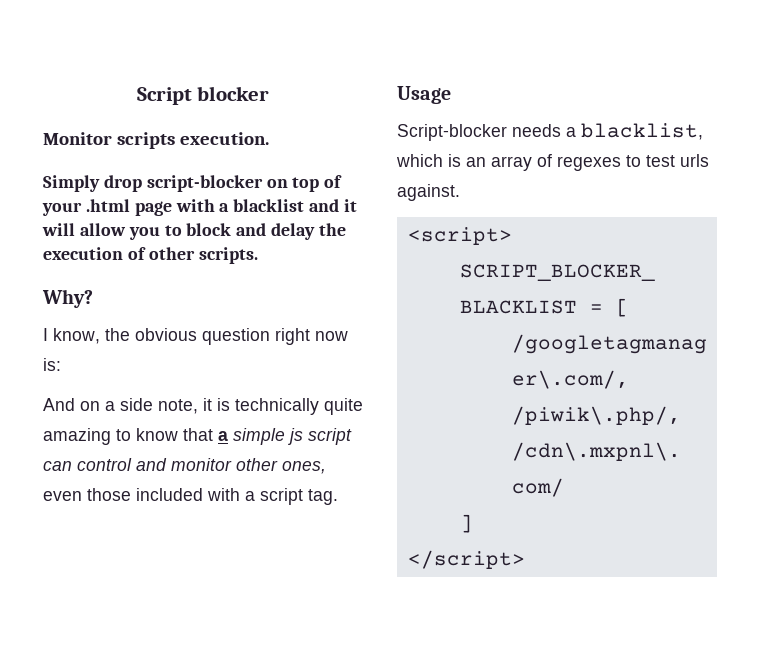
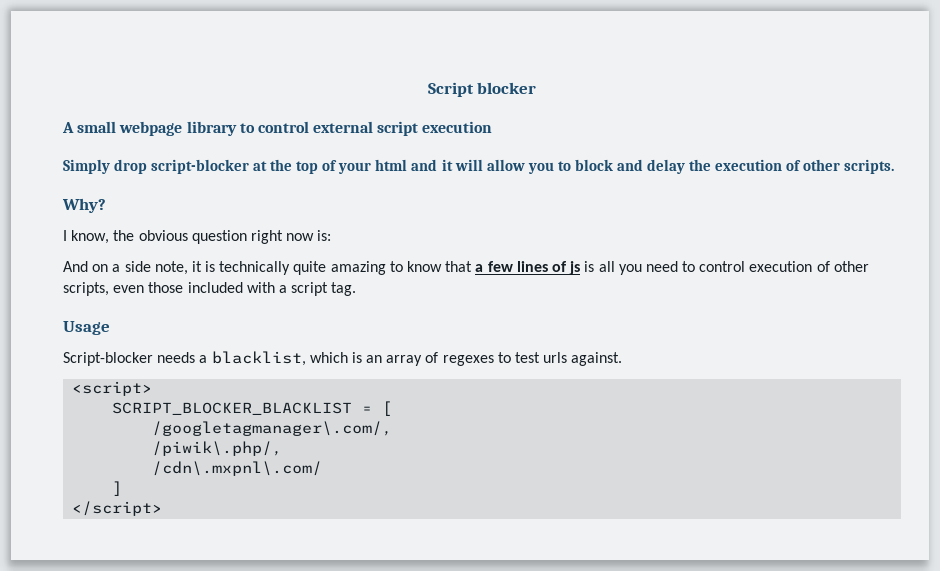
[43,132,269,149] Monitor scripts execution. -> [62,121,493,136] A small webpage library to control external script execution
[266,179,288,188] on -> [253,159,293,171] at the
[85,199,305,216] .html page with a blacklist -> [375,159,408,171] html
[233,428,352,445] [43,458,326,474] simple js script can control and monitor other ones, -> [487,261,869,275] [63,282,109,296] few lines of js is all you need to control execution of other scripts,

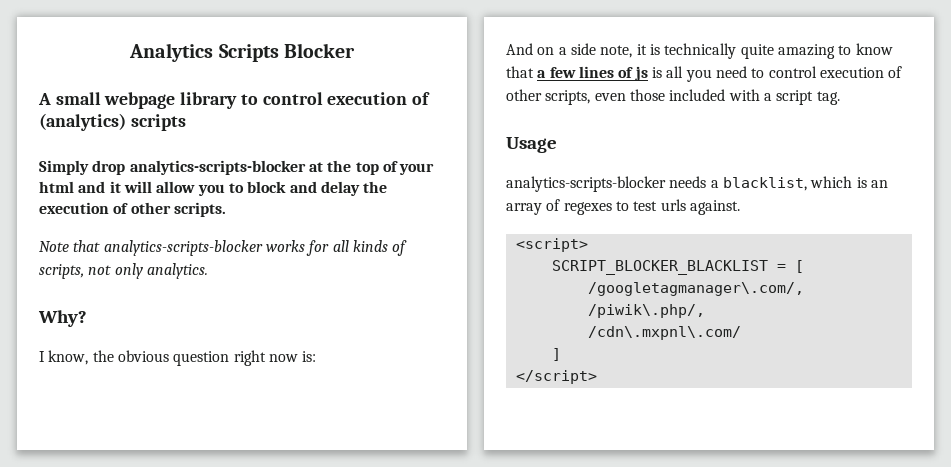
[427,82,537,97] Script blocker -> [129,43,355,62] Analytics Scripts Blocker
[313,121,493,136] external script execution -> [327,92,431,105] [39,113,186,131] execution of (analytics) scripts
[151,159,250,174] script-blocker -> [129,160,306,175] analytics-scripts-blocker
(895, 166) none -> [39,240,408,256] [39,263,208,279] // Note that analytics-scripts-blocker works for all kinds of scripts, not only analytics.
[63,352,153,366] Script-blocker -> [506,176,666,192] analytics-scripts-blocker

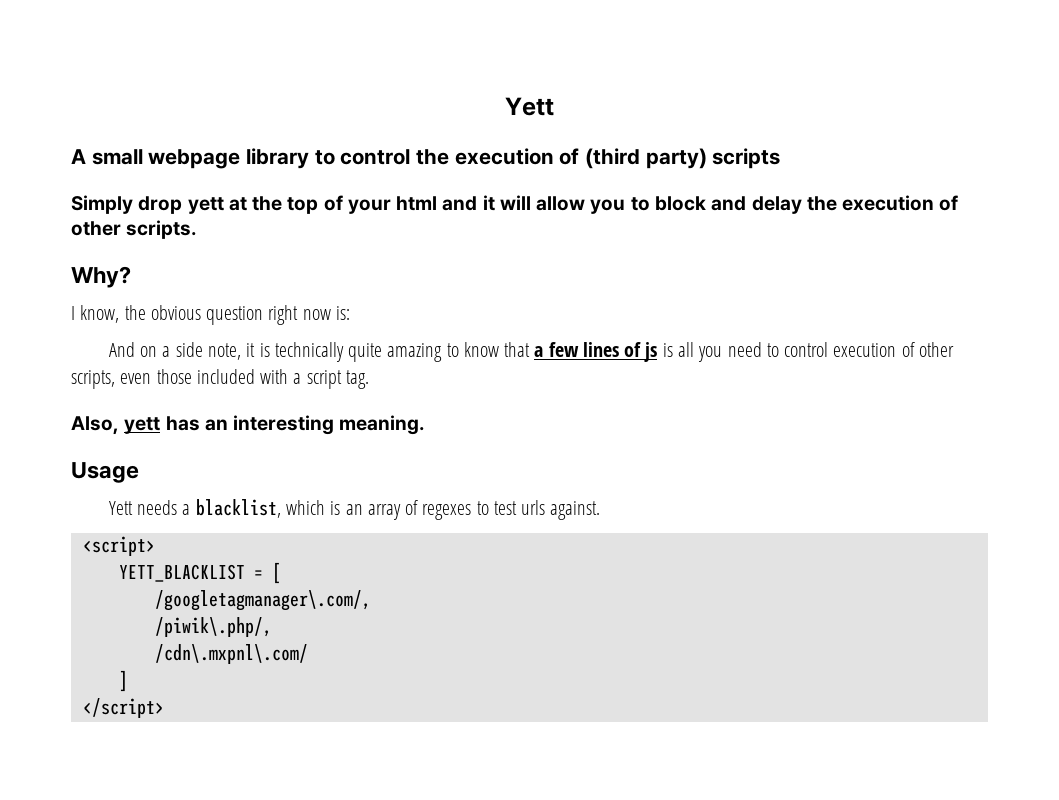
[129,43,355,62] Analytics Scripts Blocker -> [505,97,554,116] Yett
[327,92,431,105] [39,113,126,131] execution of (analytics) -> [416,148,707,169] the execution of (third party)
[129,160,306,175] analytics-scripts-blocker -> [187,197,224,214] yett
[39,240,408,256] [39,263,208,279] // Note that analytics-scripts-blocker works for all kinds of scripts, not only analytics. -> (198, 229) none
(840, 98) none -> [71,415,426,435] // Also, yett has an interesting meaning.
[506,176,666,192] analytics-scripts-blocker -> [108,501,133,515] Yett
[551,260,768,275] SCRIPT_BLOCKER_BLACKLIST -> [118,564,245,582] YETT_BLACKLIST

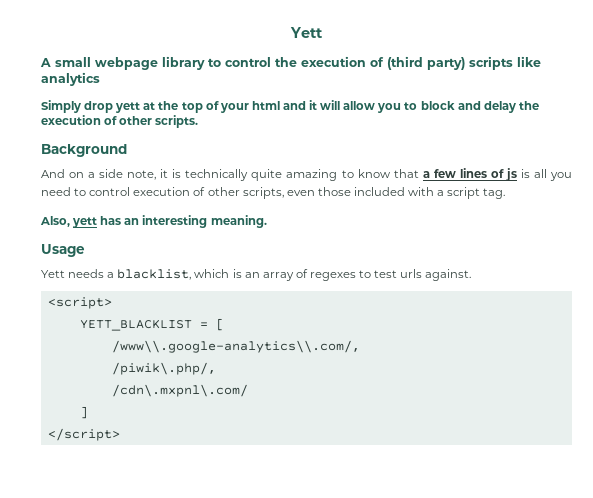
(781, 158) none -> [517,56,541,67] [41,72,100,86] like analytics
[71,266,131,288] [71,305,350,325] Why? // I know, the obvious question right now is: -> [41,144,127,157] Background
[154,590,371,611] /googletagmanager\.com/, -> [111,340,360,353] /www\\.google-analytics\\.com/,

